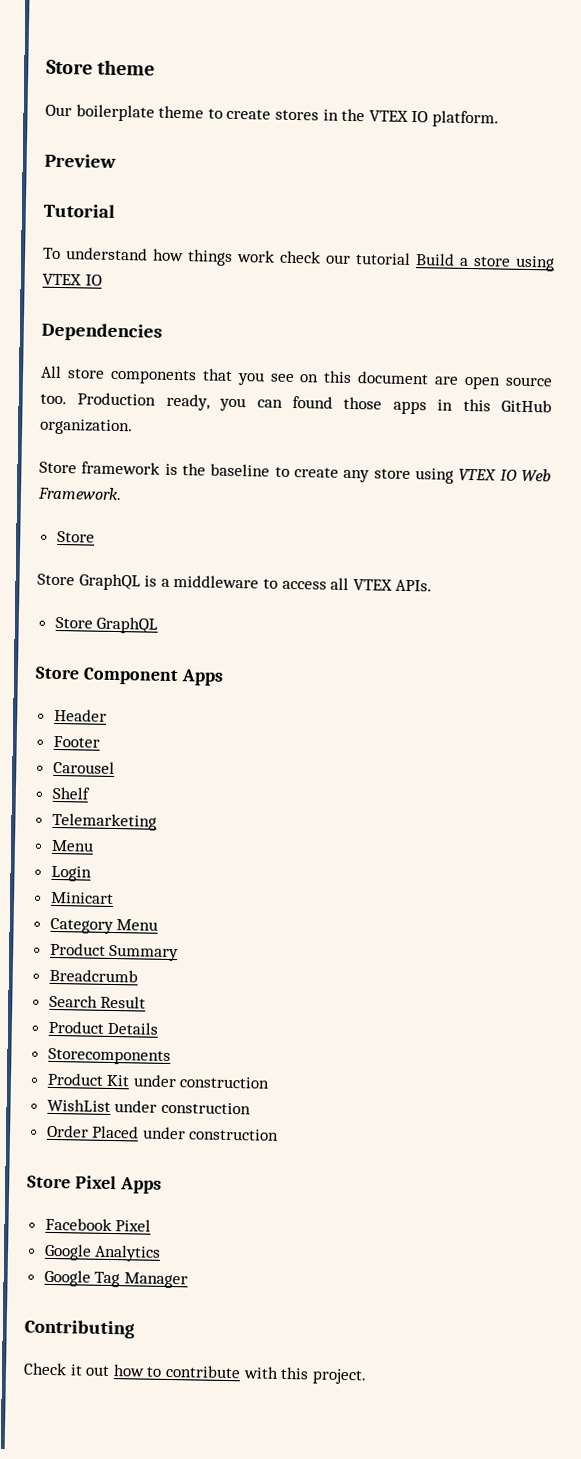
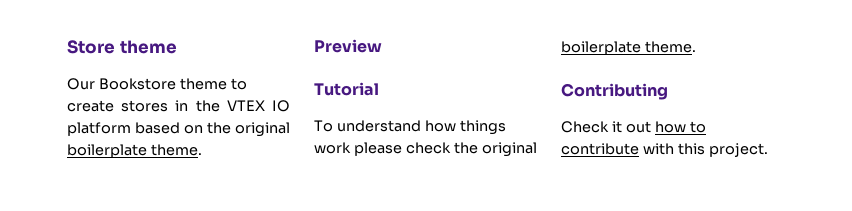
[75,104,155,122] boilerplate -> [98,78,176,90] Bookstore
[431,110,499,128] platform. -> [67,122,290,137] [67,144,202,158] platform based on the original boilerplate theme.
[279,250,555,272] [42,273,102,286] [41,322,162,342] [40,365,554,390] [40,392,552,415] [40,418,133,436] [39,461,551,484] [37,486,122,501] [56,530,95,543] [37,573,433,592] [54,616,159,634] [35,666,224,686] [53,708,107,722] [52,735,100,748] [52,760,115,774] [51,786,90,800] [51,812,157,831] [50,839,94,852] [50,865,92,882] [49,891,114,904] [49,917,159,935] [49,942,180,962] [48,968,138,983] [48,994,147,1009] [47,1020,159,1035] [47,1047,171,1065] [46,1072,271,1089] [46,1098,251,1115] [45,1124,280,1141] [27,1175,162,1194] [44,1217,152,1232] [43,1243,162,1262] [43,1269,188,1289] check our tutorial Build a store using VTEX IO // Dependencies // All store components that you see on this document are open source too. Production ready, you can found those apps in this GitHub organization. // Store framework is the baseline to create any store using VTEX IO Web Framework. // Store // Store GraphQL is a middleware to access all VTEX APIs. // Store GraphQL // Store Component Apps // Header // Footer // Carousel // Shelf // Telemarketing // Menu // Login // Minicart // Category Menu // Product Summary // Breadcrumb // Search Result // Product Details // Storecomponents // Product Kit under construction // WishList under construction // Order Placed under construction // Store Pixel Apps // Facebook Pixel // Google Analytics // Google Tag Manager -> [354,142,537,157] [561,41,696,55] please check the original boilerplate theme.

